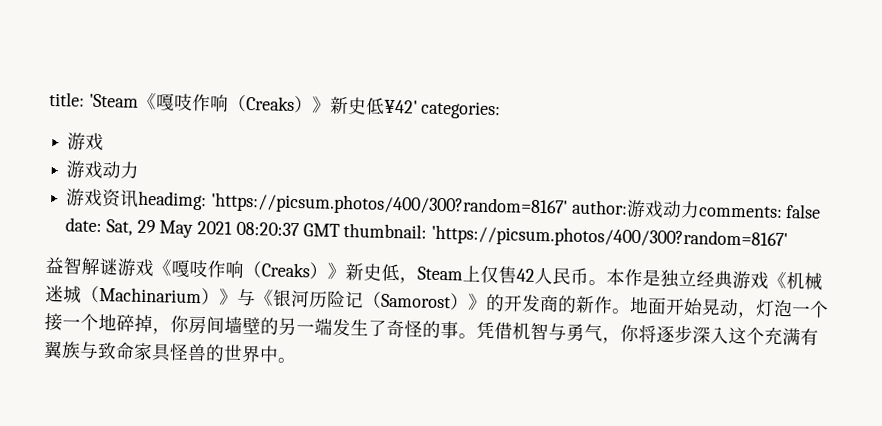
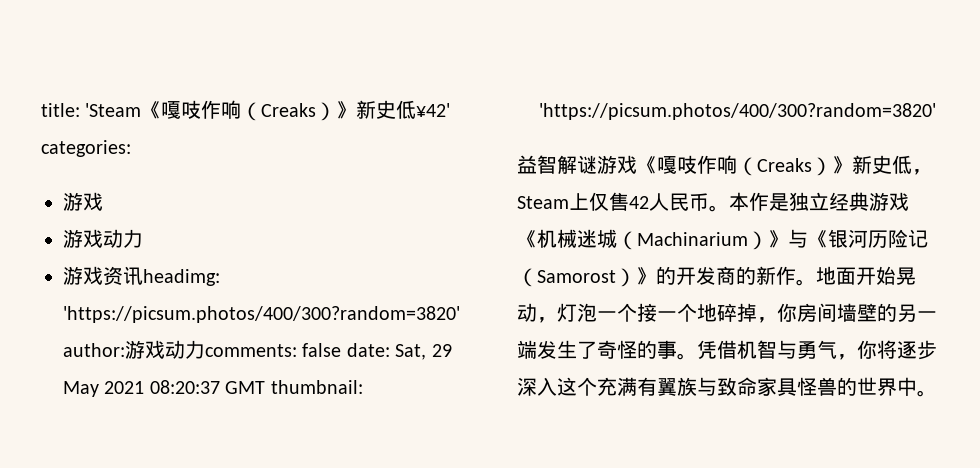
[210,192,568,218] 'https://picsum.photos/400/300?random=8167' -> [63,306,460,323] 'https://picsum.photos/400/300?random=3820'
[431,224,789,251] 'https://picsum.photos/400/300?random=8167' -> [539,103,936,120] 'https://picsum.photos/400/300?random=3820'

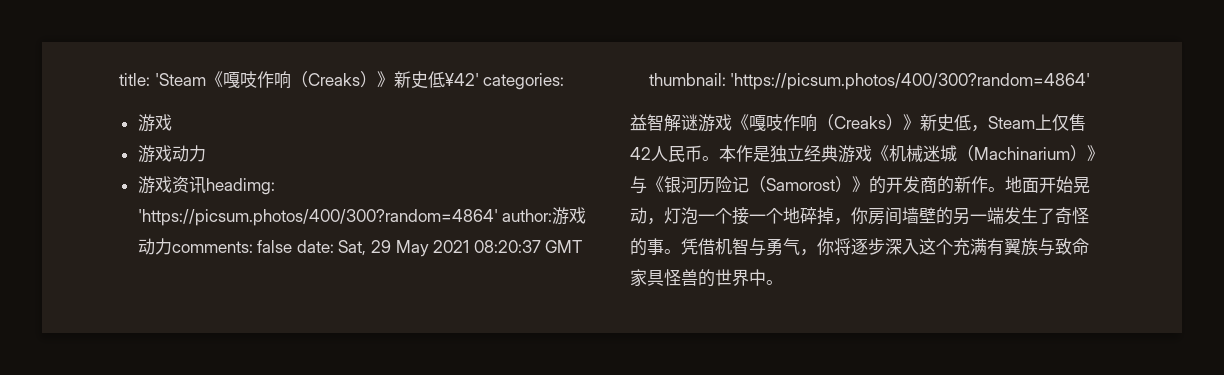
[63,306,460,323] 'https://picsum.photos/400/300?random=3820' -> [137,209,498,226] 'https://picsum.photos/400/300?random=4864'
[539,103,936,120] 'https://picsum.photos/400/300?random=3820' -> [730,73,1091,90] 'https://picsum.photos/400/300?random=4864'

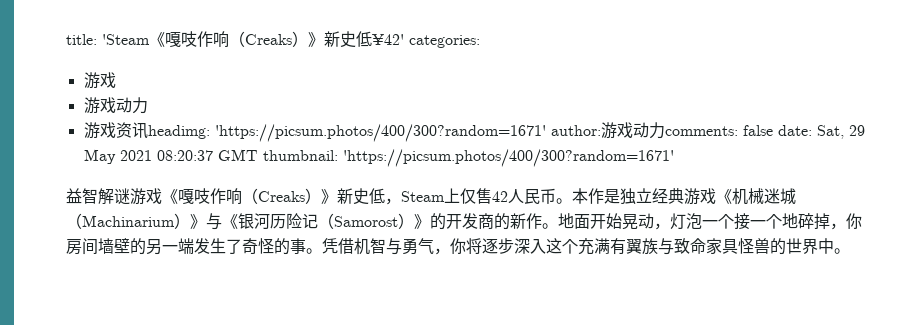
[137,209,498,226] 'https://picsum.photos/400/300?random=4864' -> [214,124,546,142] 'https://picsum.photos/400/300?random=1671'
[730,73,1091,90] 'https://picsum.photos/400/300?random=4864' -> [342,149,674,167] 'https://picsum.photos/400/300?random=1671'

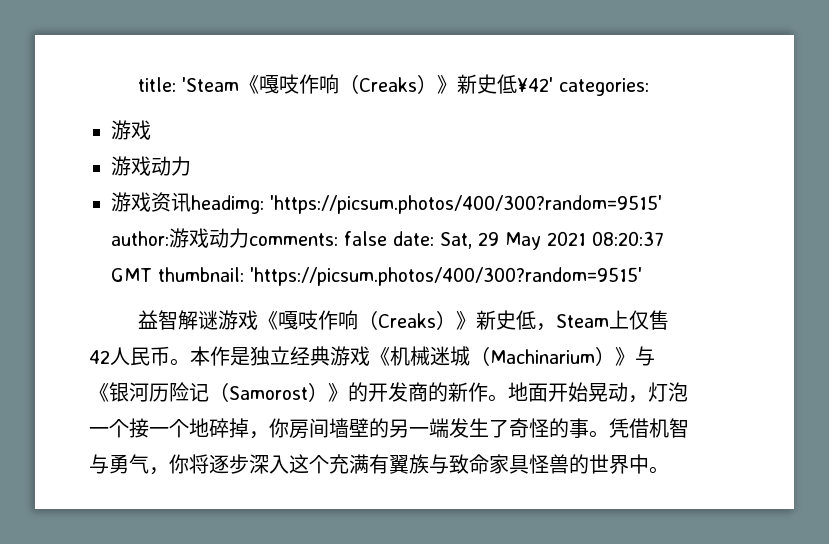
[214,124,546,142] 'https://picsum.photos/400/300?random=1671' -> [270,195,662,214] 'https://picsum.photos/400/300?random=9515'
[342,149,674,167] 'https://picsum.photos/400/300?random=1671' -> [250,267,642,286] 'https://picsum.photos/400/300?random=9515'

